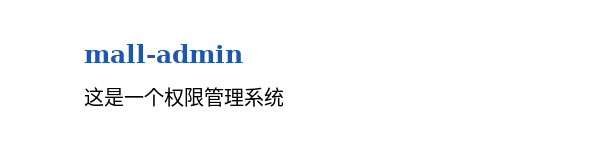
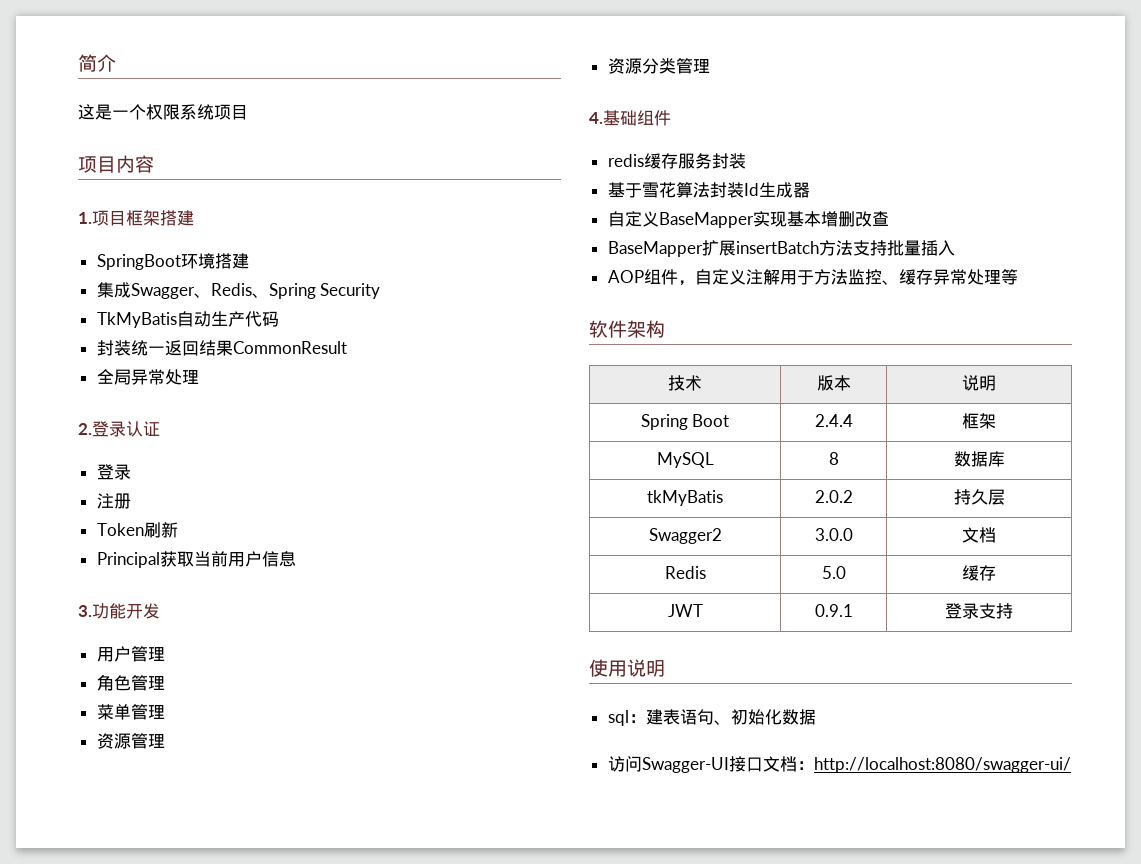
[84,44,243,63] mall-admin -> [78,54,116,72] 简介
[204,87,284,107] 管理系统 -> [180,104,248,120] [78,155,154,173] [78,210,194,226] [96,253,249,270] [96,282,381,299] [96,311,279,328] [96,340,347,356] [96,369,199,385] [78,421,160,437] [96,464,131,480] [96,493,131,509] [96,522,178,538] [96,551,296,568] [78,603,160,619] [96,646,165,662] [96,674,165,691] [96,704,165,720] [96,733,165,749] [607,58,710,74] [589,110,671,126] [607,153,746,169] [607,182,810,198] [607,211,889,228] [607,240,955,257] [607,269,1018,286] [589,320,665,338] [668,375,702,391] [816,375,851,391] [962,375,996,391] [640,414,730,430] [814,414,853,427] [962,413,996,429] [656,452,714,468] [828,452,839,465] [953,451,1005,467] [647,490,723,506] [814,490,853,503] [953,489,1005,505] [648,528,722,544] [814,528,853,541] [962,527,996,543] [664,566,706,579] [821,566,846,579] [962,565,996,581] [667,604,703,617] [814,604,853,617] [945,603,1013,619] [589,659,665,677] [607,709,816,726] [607,756,1071,773] 系统项目 // 项目内容 // 1.项目框架搭建 // SpringBoot环境搭建 // 集成Swagger、Redis、Spring Security // TkMyBatis自动生产代码 // 封装统一返回结果CommonResult // 全局异常处理 // 2.登录认证 // 登录 // 注册 // Token刷新 // Principal获取当前用户信息 // 3.功能开发 // 用户管理 // 角色管理 // 菜单管理 // 资源管理 // 资源分类管理 // 4.基础组件 // redis缓存服务封装 // 基于雪花算法封装Id生成器 // 自定义BaseMapper实现基本增删改查 // BaseMapper扩展insertBatch方法支持批量插入 // AOP组件，自定义注解用于方法监控、缓存异常处理等 // 软件架构 // 技术 | 版本 | 说明 // Spring Boot | 2.4.4 | 框架 // MySQL | 8 | 数据库 // tkMyBatis | 2.0.2 | 持久层 // Swagger2 | 3.0.0 | 文档 // Redis | 5.0 | 缓存 // JWT | 0.9.1 | 登录支持 // 使用说明 // sql：建表语句、初始化数据 // 访问Swagger-UI接口文档：http://localhost:8080/swagger-ui/

